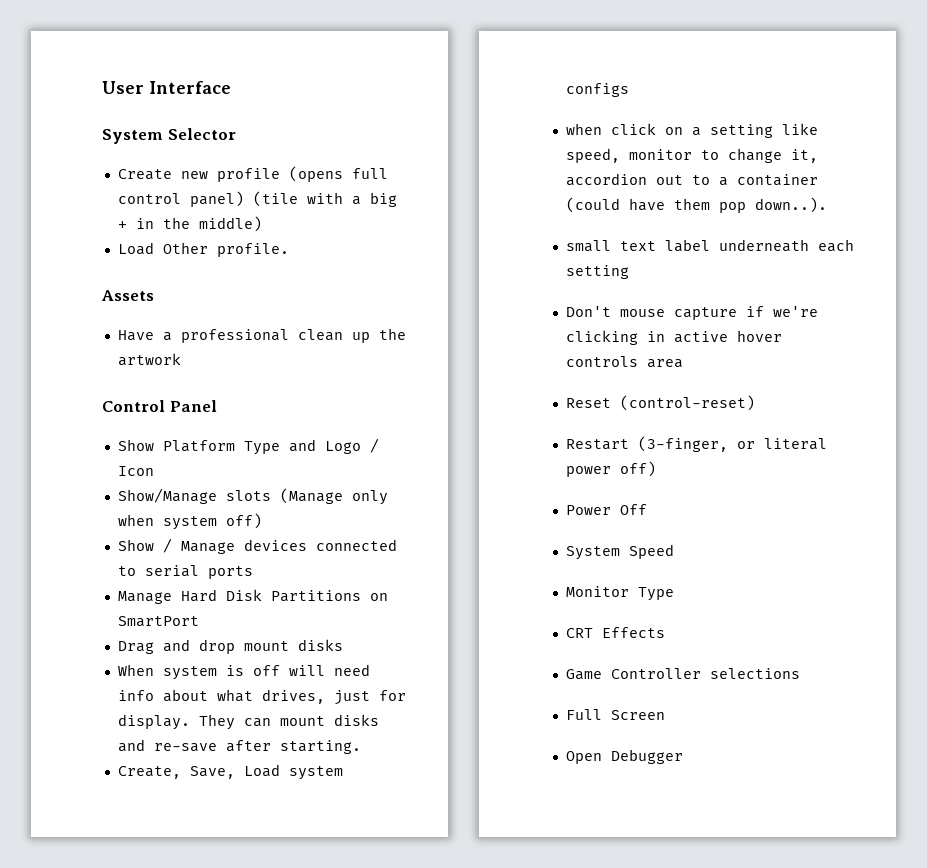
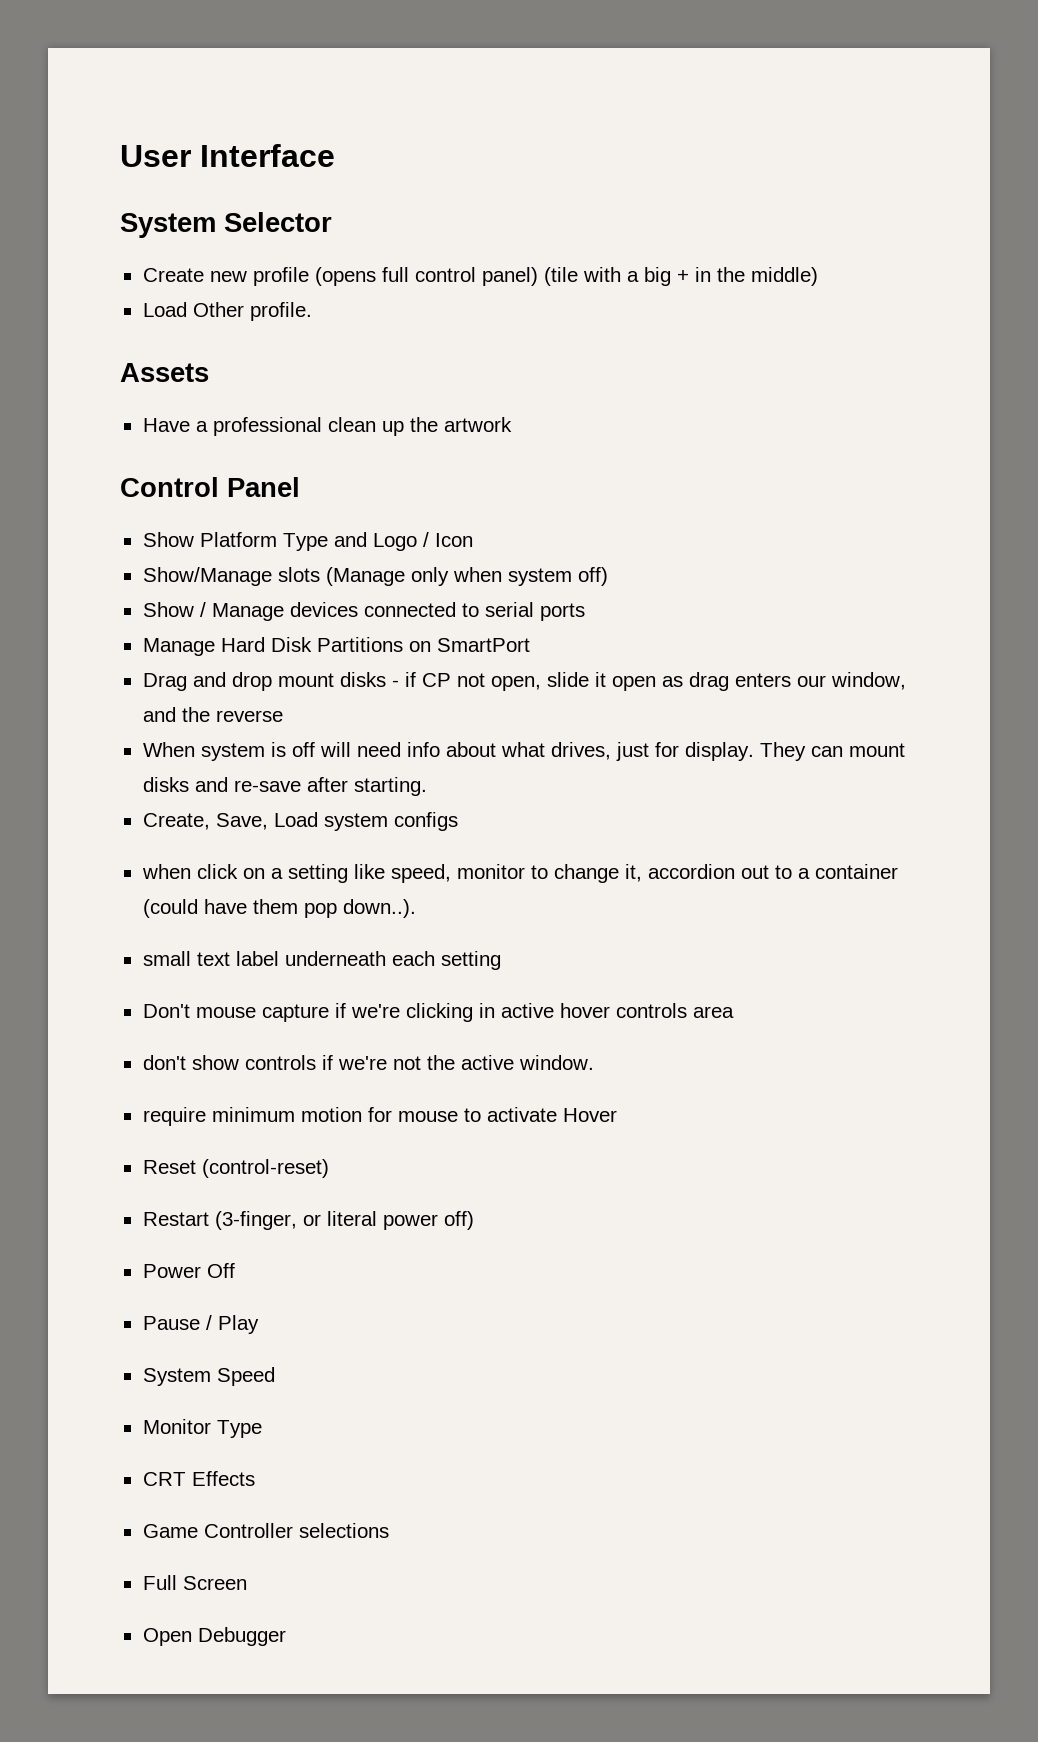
(343, 645) none -> [391,672,906,691] [142,707,283,722] - if CP not open, slide it open as drag enters our window, and the reverse
(683, 363) none -> [142,1055,594,1070] [142,1107,617,1126] // don't show controls if we're not the active window. // require minimum motion for mouse to activate Hover
(647, 509) none -> [142,1315,259,1334] // Pause / Play

